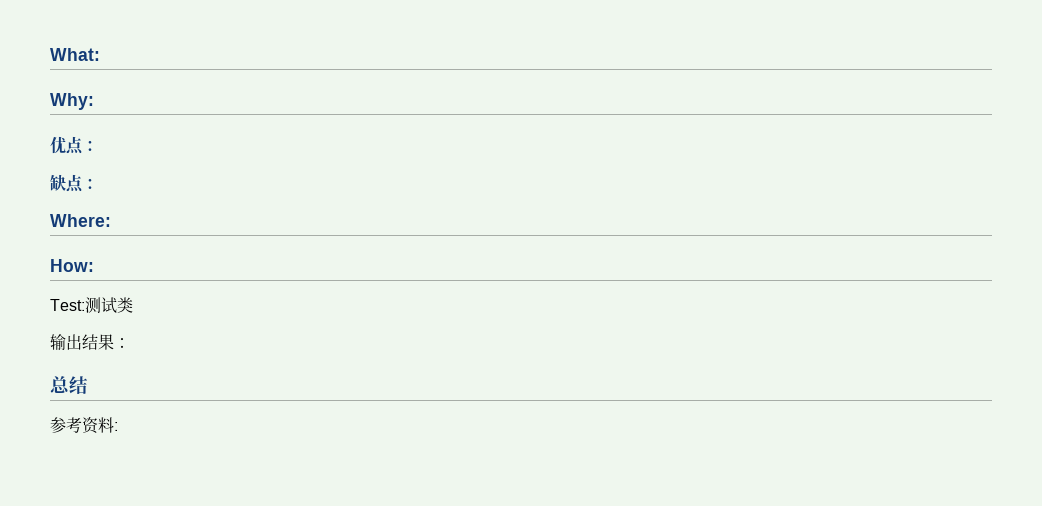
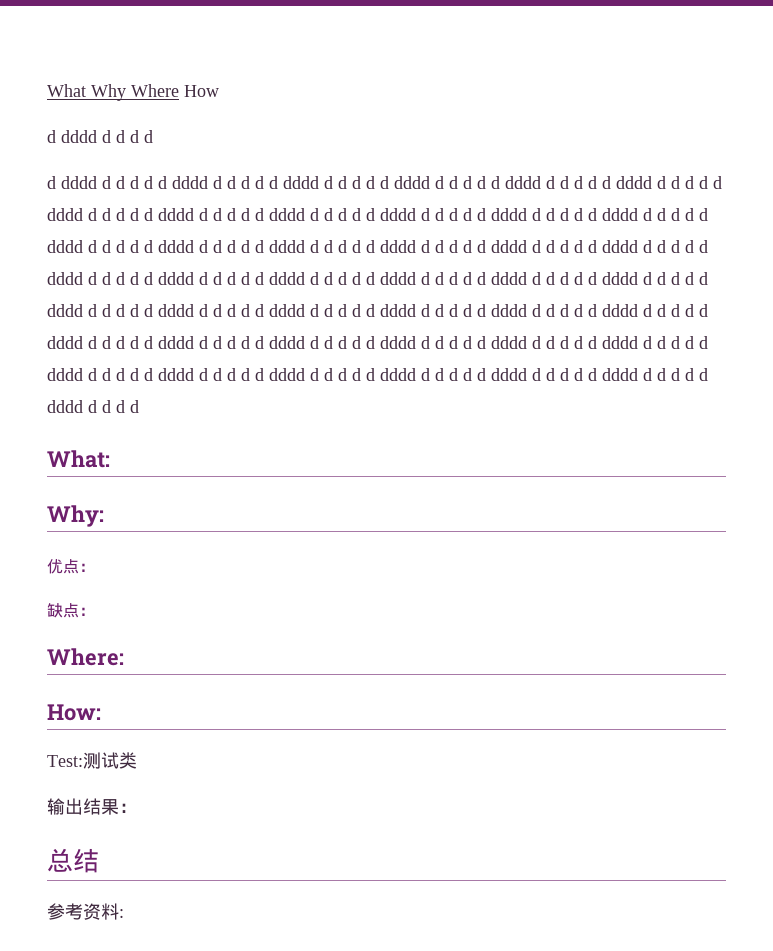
(50, 54) none -> [47,84,219,101] [47,130,153,143] [47,176,722,189] [47,208,708,221] [47,240,708,253] [47,272,708,285] [47,304,708,317] [47,336,708,349] [47,368,708,381] [47,400,139,413] What Why Where How // d dddd d d d d // d dddd d d d d d dddd d d d d d dddd d d d d d dddd d d d d d dddd d d d d d dddd d d d d d dddd d d d d d dddd d d d d d dddd d d d d d dddd d d d d d dddd d d d d d dddd d d d d d dddd d d d d d dddd d d d d d dddd d d d d d dddd d d d d d dddd d d d d d dddd d d d d d dddd d d d d d dddd d d d d d dddd d d d d d dddd d d d d d dddd d d d d d dddd d d d d d dddd d d d d d dddd d d d d d dddd d d d d d dddd d d d d d dddd d d d d d dddd d d d d d dddd d d d d d dddd d d d d d dddd d d d d d dddd d d d d d dddd d d d d d dddd d d d d d dddd d d d d d dddd d d d d d dddd d d d d d dddd d d d d d dddd d d d d d dddd d d d d d dddd d d d d //

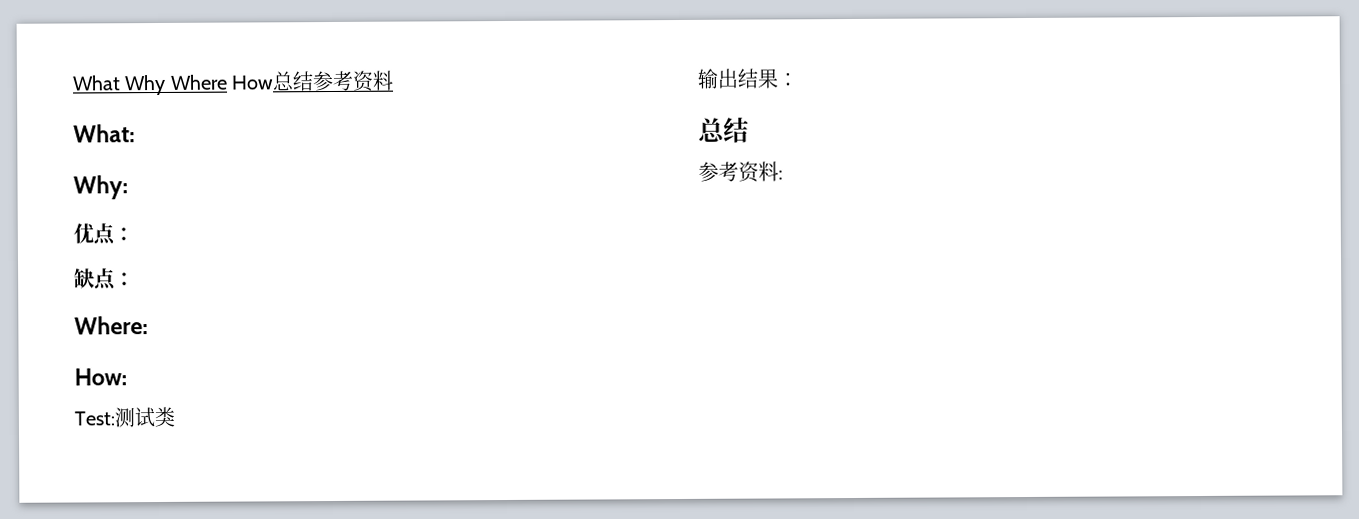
[47,130,153,143] [47,176,722,189] [47,208,708,221] [47,240,708,253] [47,272,708,285] [47,304,708,317] [47,336,708,349] [47,368,708,381] [47,400,139,413] // d dddd d d d d // d dddd d d d d d dddd d d d d d dddd d d d d d dddd d d d d d dddd d d d d d dddd d d d d d dddd d d d d d dddd d d d d d dddd d d d d d dddd d d d d d dddd d d d d d dddd d d d d d dddd d d d d d dddd d d d d d dddd d d d d d dddd d d d d d dddd d d d d d dddd d d d d d dddd d d d d d dddd d d d d d dddd d d d d d dddd d d d d d dddd d d d d d dddd d d d d d dddd d d d d d dddd d d d d d dddd d d d d d dddd d d d d d dddd d d d d d dddd d d d d d dddd d d d d d dddd d d d d d dddd d d d d d dddd d d d d d dddd d d d d d dddd d d d d d dddd d d d d d dddd d d d d d dddd d d d d d dddd d d d d d dddd d d d d d dddd d d d d d dddd d d d d -> [272,70,395,92] 总结参考资料

